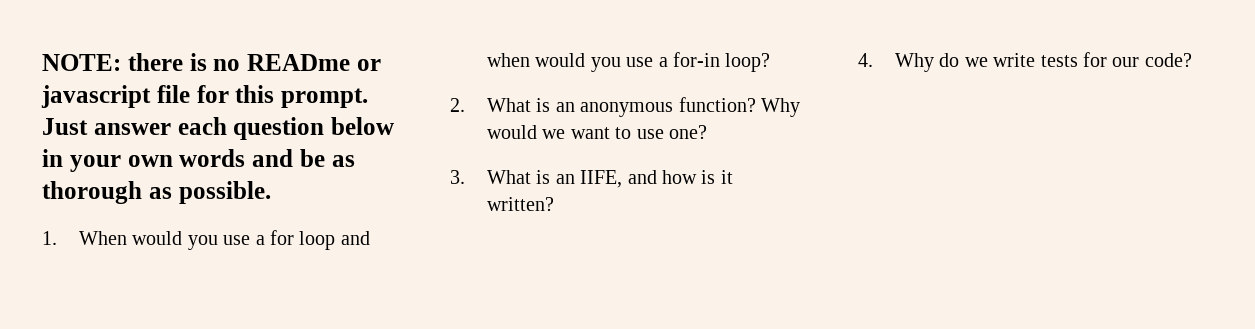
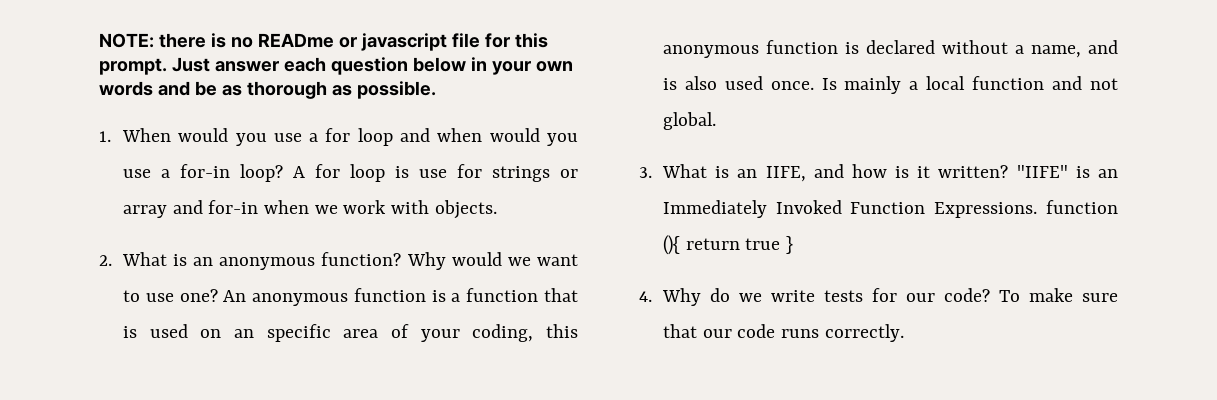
(771, 62) none -> [292,164,578,182] [122,200,497,219] A for loop is use for strings or array and for-in when we work with objects.
(707, 132) none -> [223,288,578,306] [122,324,578,342] [662,40,1118,58] [662,76,1118,94] [662,112,716,130] An anonymous function is a function that is used on an specific area of your coding, this anonymous function is declared without a name, and is also used once. Is mainly a local function and not global.
(554, 204) none -> [1016,165,1118,178] [662,200,1118,218] [662,235,793,255] "IIFE" is an Immediately Invoked Function Expressions. function (){ return true }
(1192, 60) none -> [998,288,1118,302] [662,324,904,342] To make sure that our code runs correctly.

